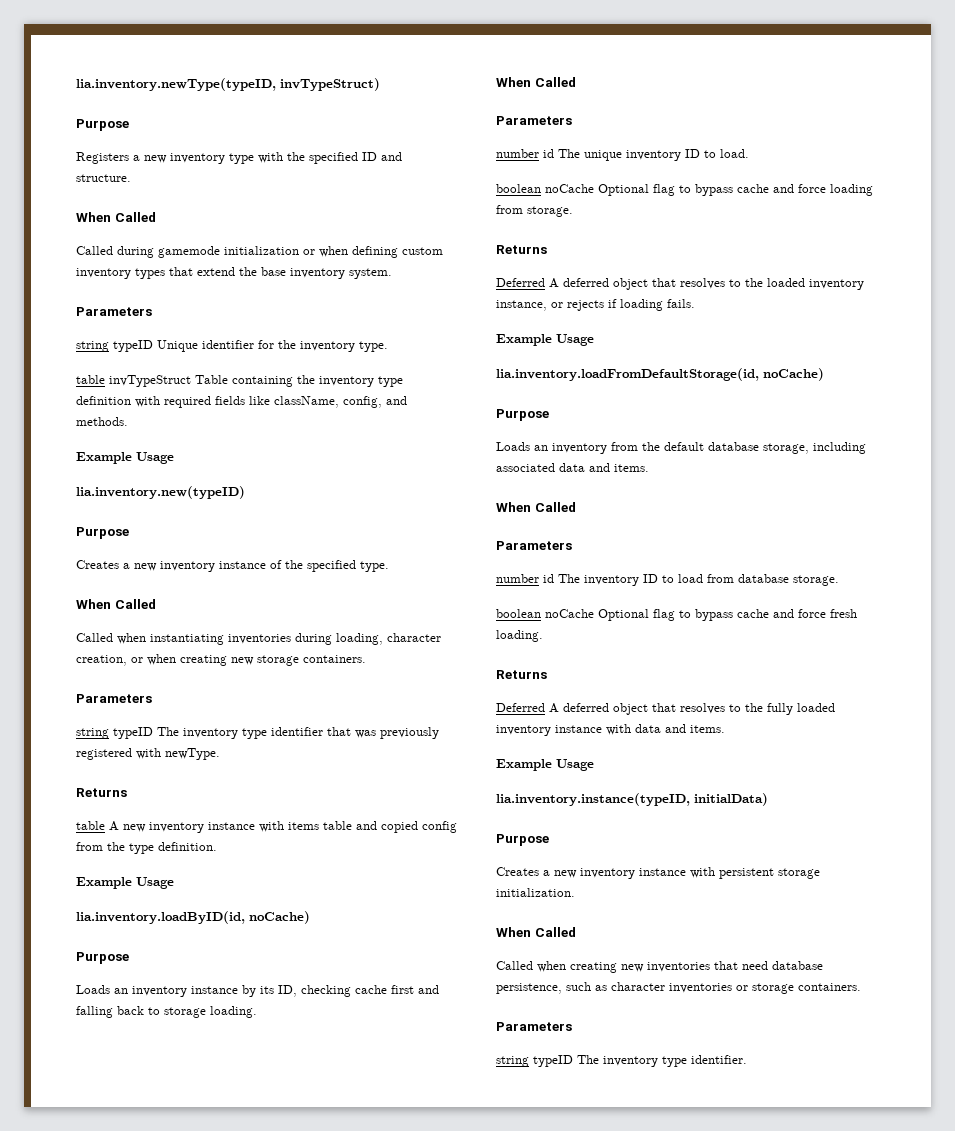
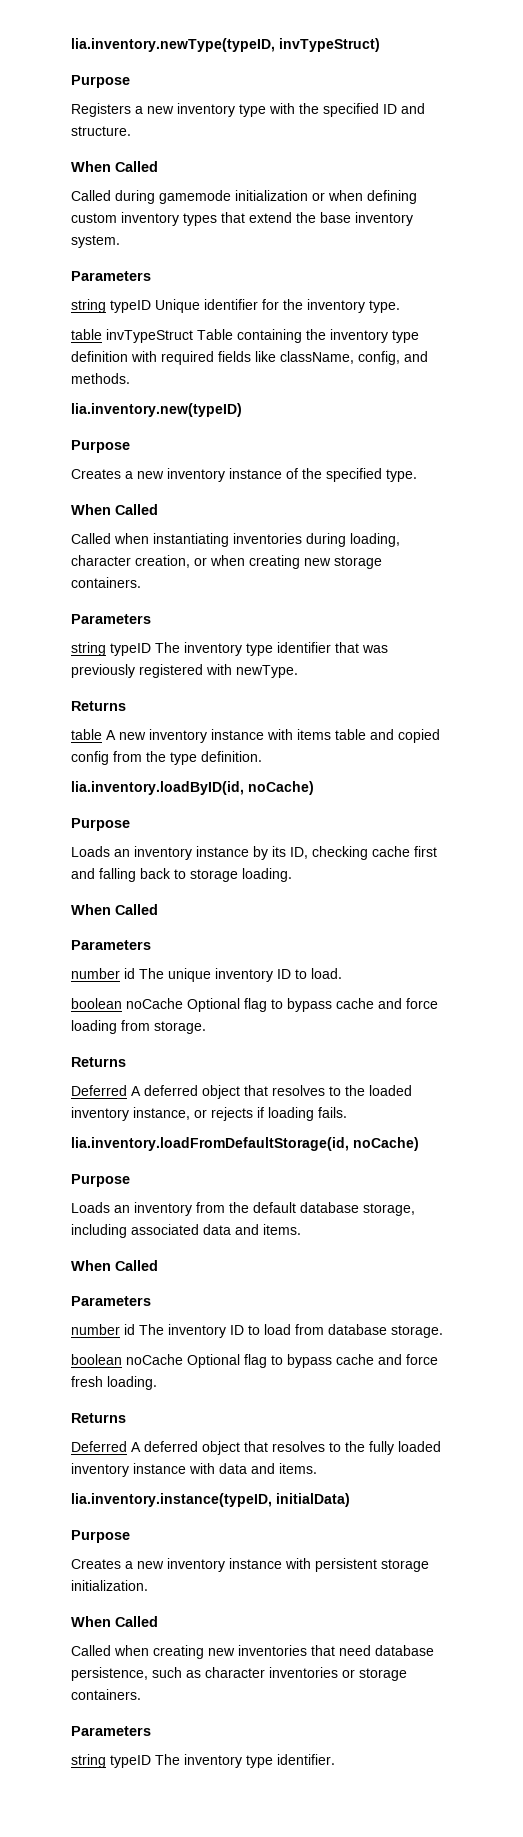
[76,452,174,464] // Example Usage -> (130, 378) none
[76,877,174,889] // Example Usage -> (262, 756) none
[496,334,594,346] // Example Usage -> (347, 1112) none
[496,759,594,771] // Example Usage -> (317, 1468) none

